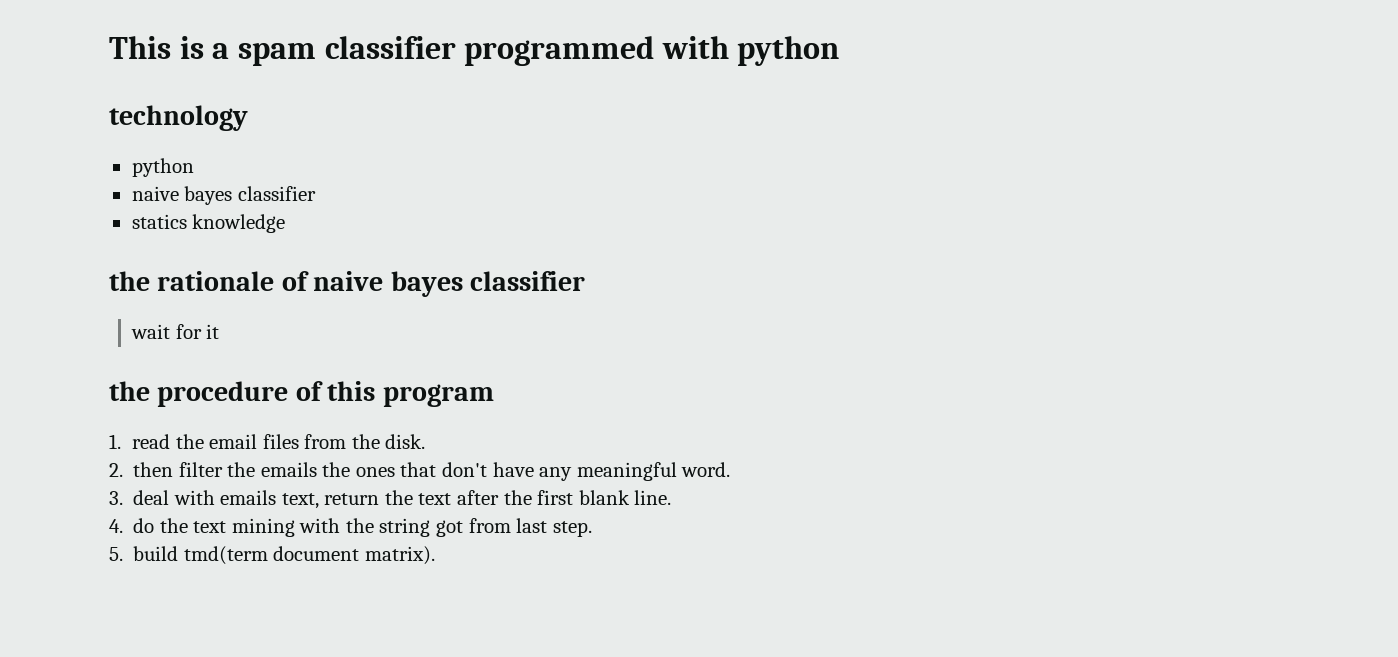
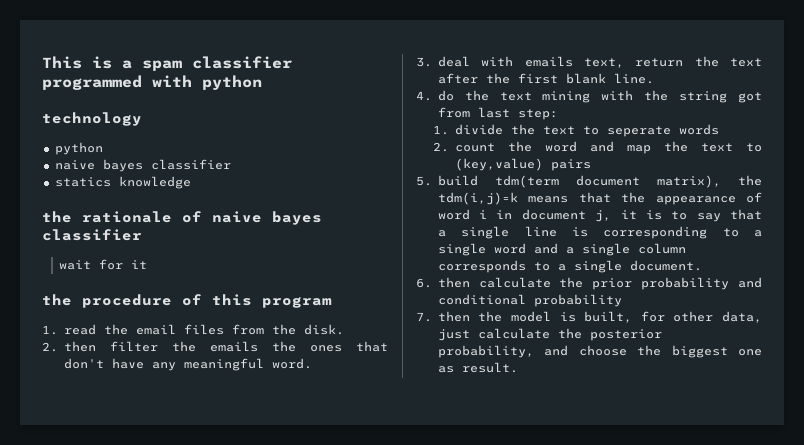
[552,521,592,537] [109,546,435,565] step. // 5. build tmd(term document matrix). -> [517,109,558,120] [433,124,719,137] [433,141,762,154] [454,158,591,171] [416,175,762,188] [437,192,762,205] [437,209,762,222] [437,226,762,239] [437,243,686,256] [437,260,702,273] [416,277,762,290] [437,294,622,307] [416,311,762,323] [437,328,662,341] [437,345,762,358] [437,362,518,373] step: // 1. divide the text to seperate words // 2. count the word and map the text to (key,value) pairs // 5. build tdm(term document matrix), the tdm(i,j)=k means that the appearance of word i in document j, it is to say that a single line is corresponding to a single word and a single column corresponds to a single document. // 6. then calculate the prior probability and conditional probability // 7. then the model is built, for other data, just calculate the posterior probability, and choose the biggest one as result.

